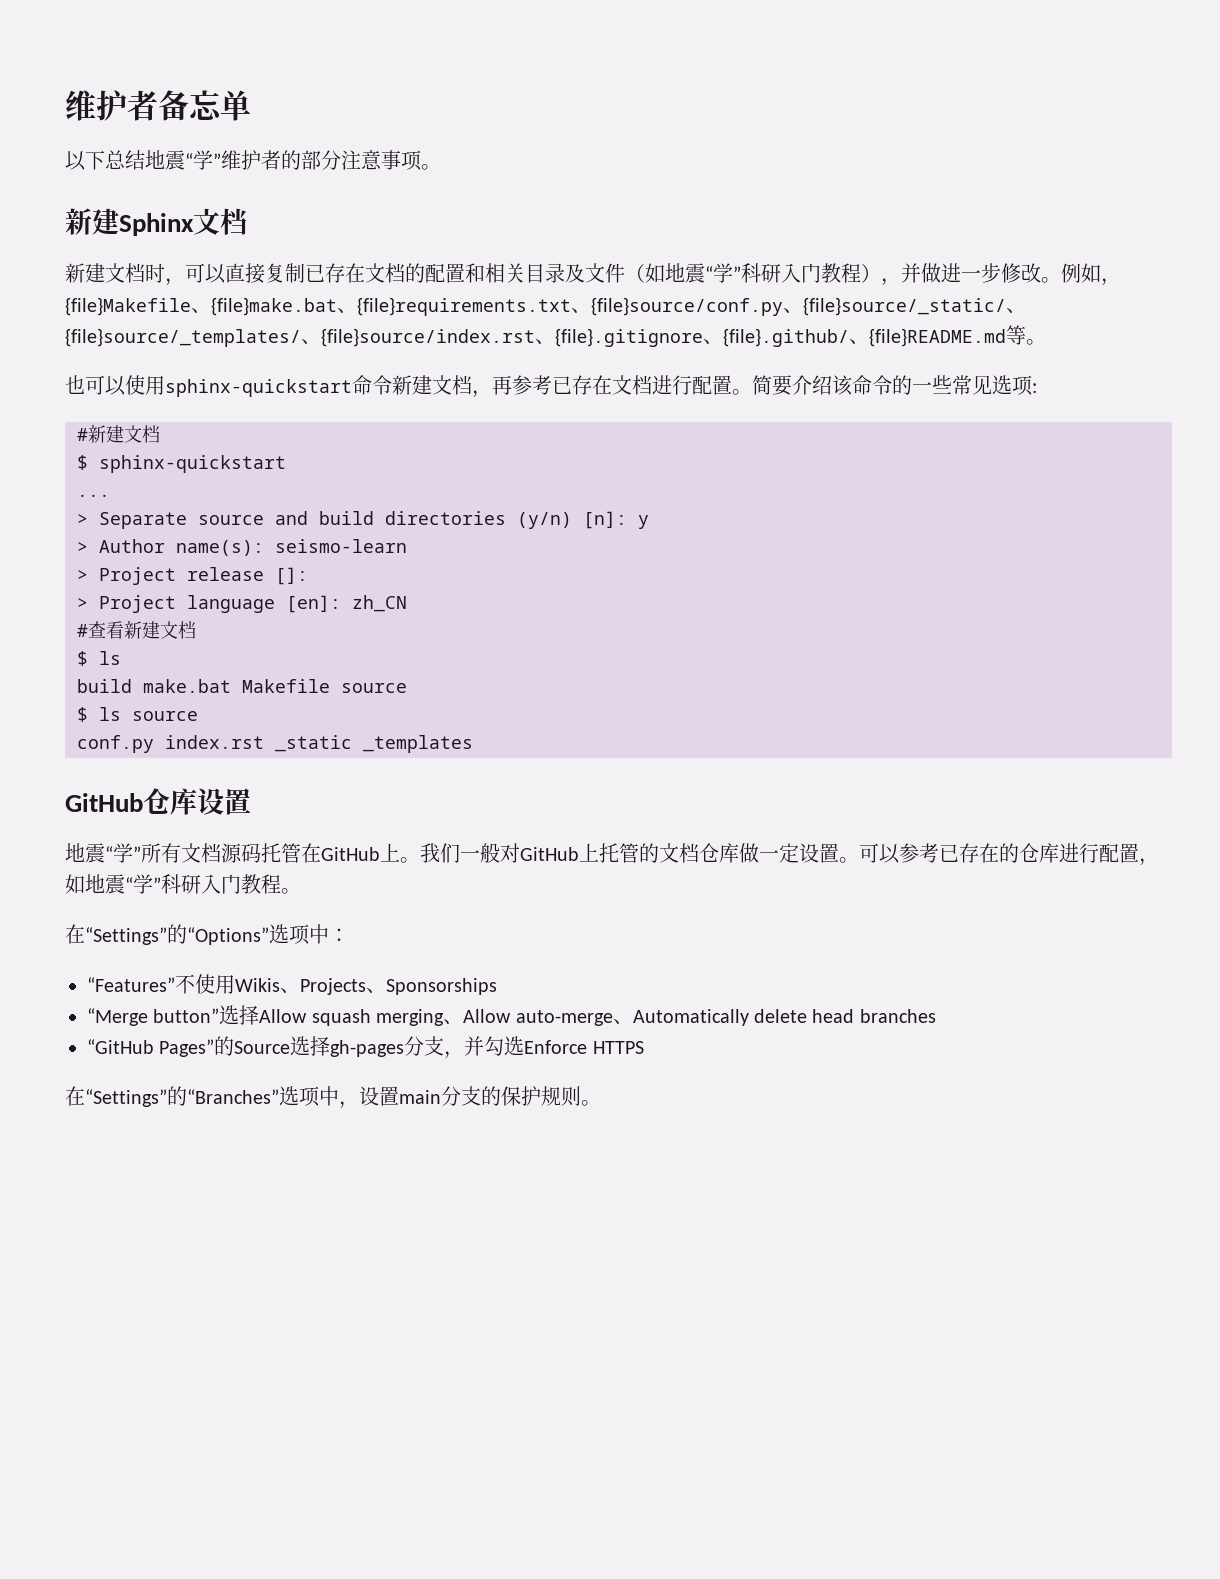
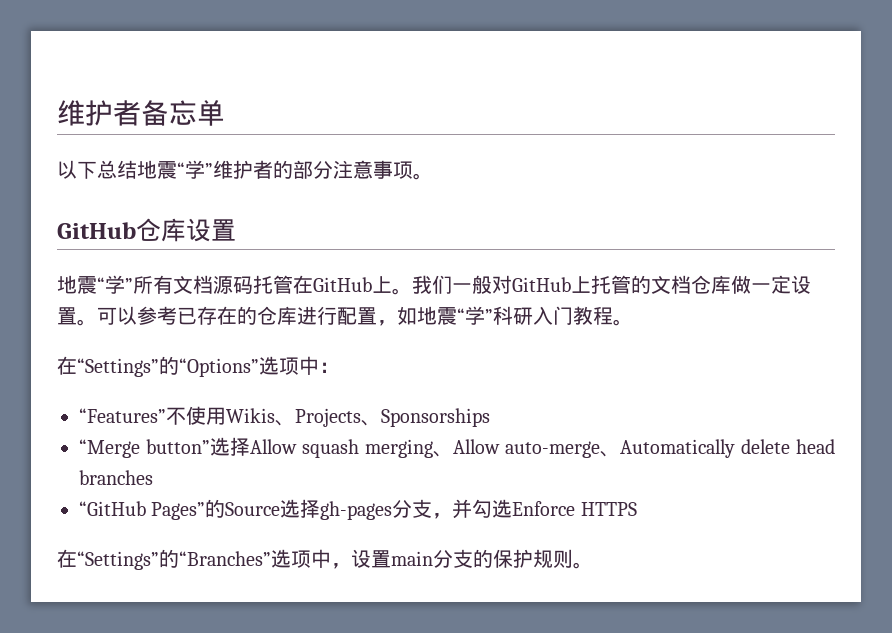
[65,208,247,236] [65,263,1121,286] [65,297,1026,316] [65,325,1046,347] [65,375,1037,398] [77,425,160,443] [77,455,286,473] [77,494,110,497] [77,511,649,529] [77,539,407,556] [77,567,308,585] [77,595,407,613] [77,621,196,639] [77,651,121,666] [77,679,407,693] [77,707,198,722] [77,735,473,753] // 新建Sphinx文档 // 新建文档时，可以直接复制已存在文档的配置和相关目录及文件（如地震“学”科研入门教程），并做进一步修改。例如，{file}Makefile、{file}make.bat、{file}requirements.txt、{file}source/conf.py、{file}source/_static/、{file}source/_templates/、{file}source/index.rst、{file}.gitignore、{file}.github/、{file}README.md等。 // 也可以使用sphinx-quickstart命令新建文档，再参考已存在文档进行配置。简要介绍该命令的一些常见选项: // #新建文档 // $ sphinx-quickstart // ... // > Separate source and build directories (y/n) [n]: y // > Author name(s): seismo-learn // > Project release []: // > Project language [en]: zh_CN // #查看新建文档 // $ ls // build make.bat Makefile source // $ ls source // conf.py index.rst _static _templates -> (433, 176) none

